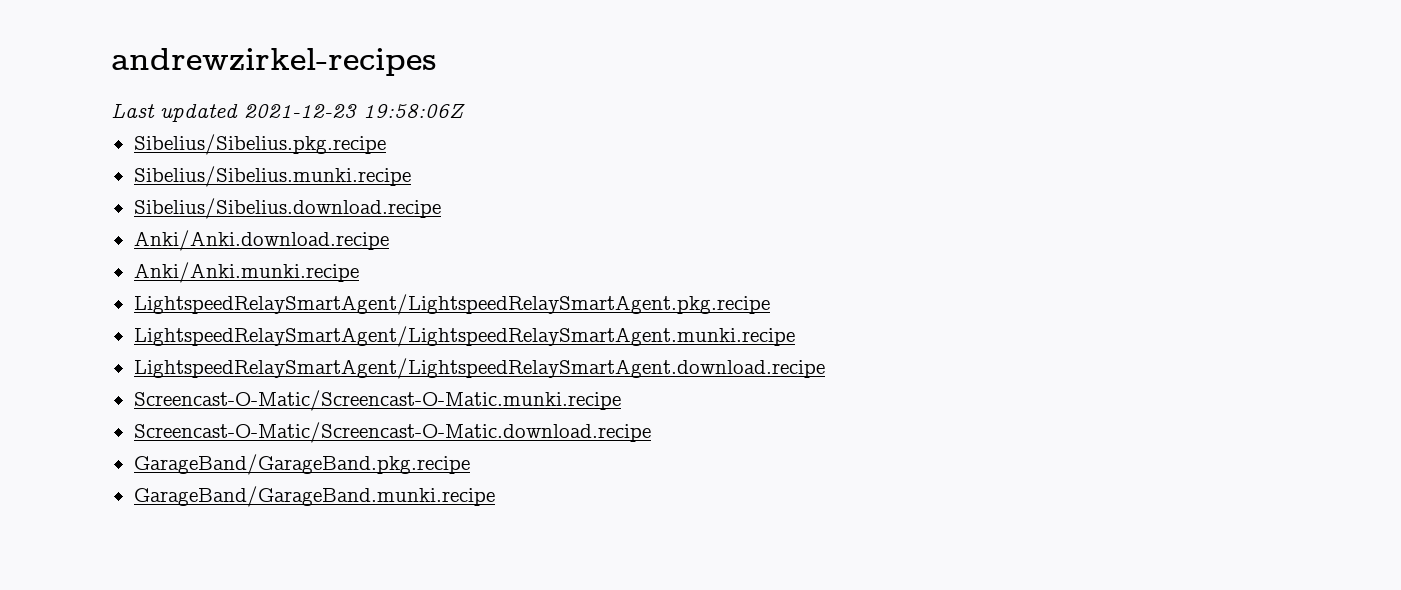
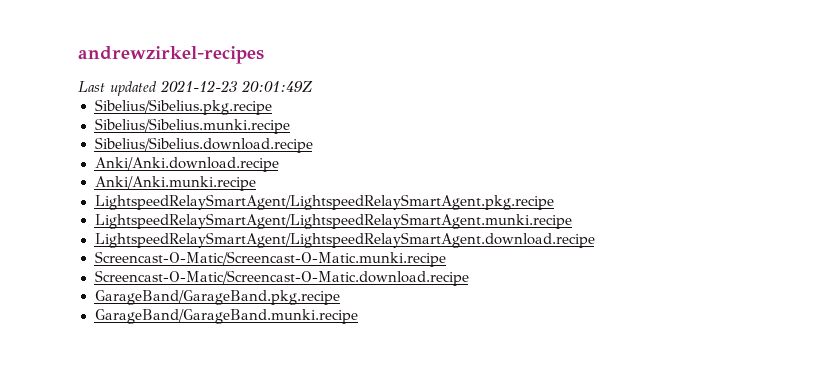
[363,104,465,118] 19:58:06Z -> [241,80,313,92] 20:01:49Z

